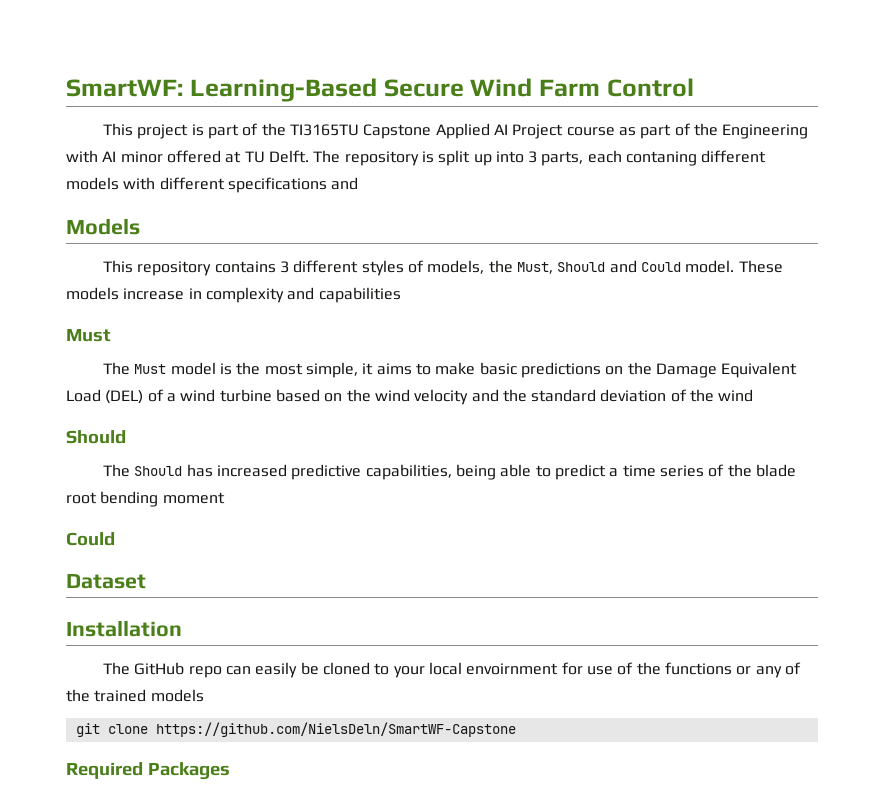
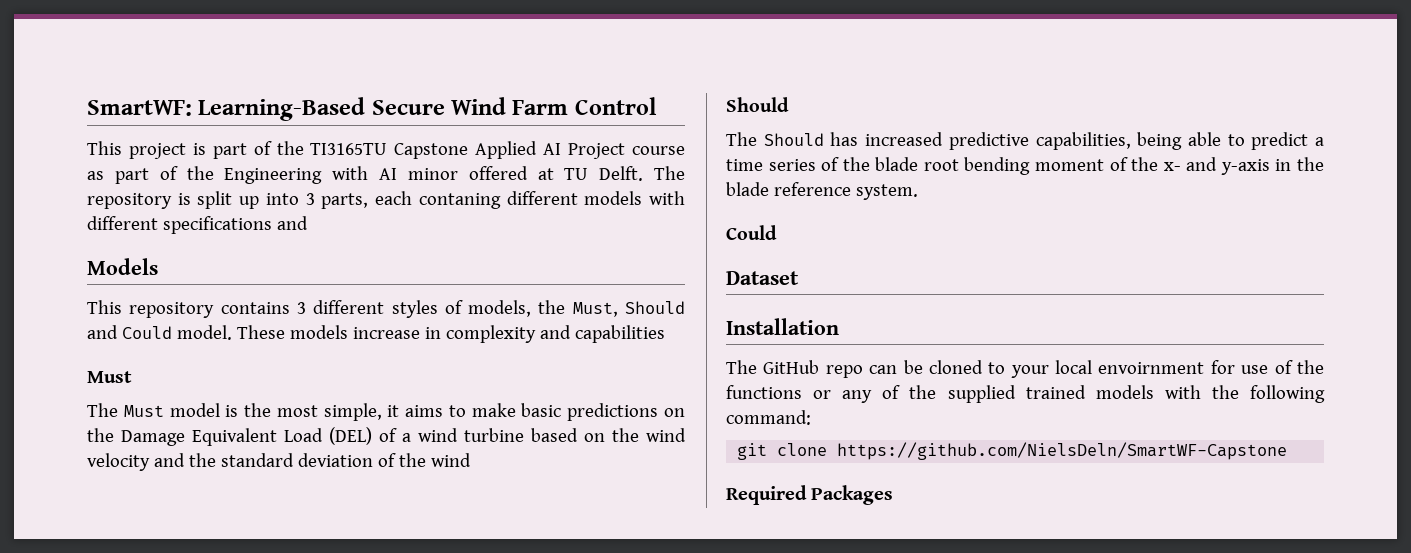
(225, 498) none -> [1109,157,1324,175] [726,182,918,200] of the x- and y-axis in the blade reference system.
[255,662,298,678] easily -> (898, 369) none
(90, 695) none -> [947,385,1016,403] supplied
(204, 695) none -> [1164,385,1325,403] [726,410,811,425] with the following command:

